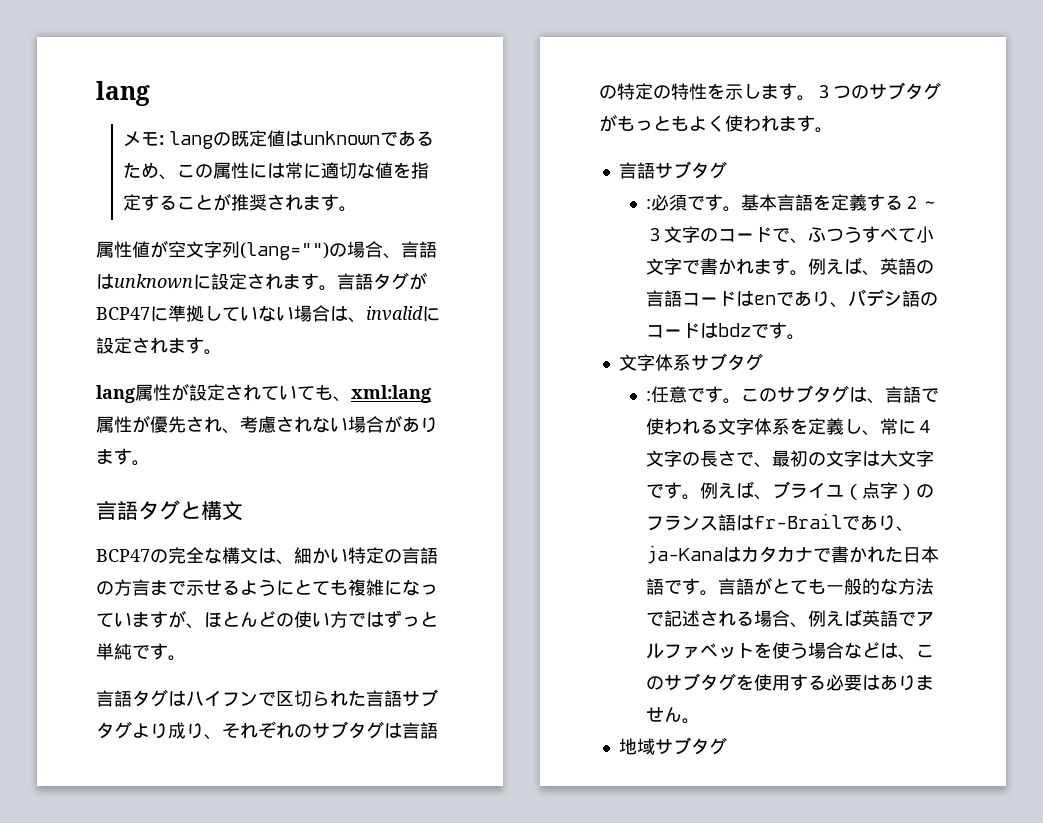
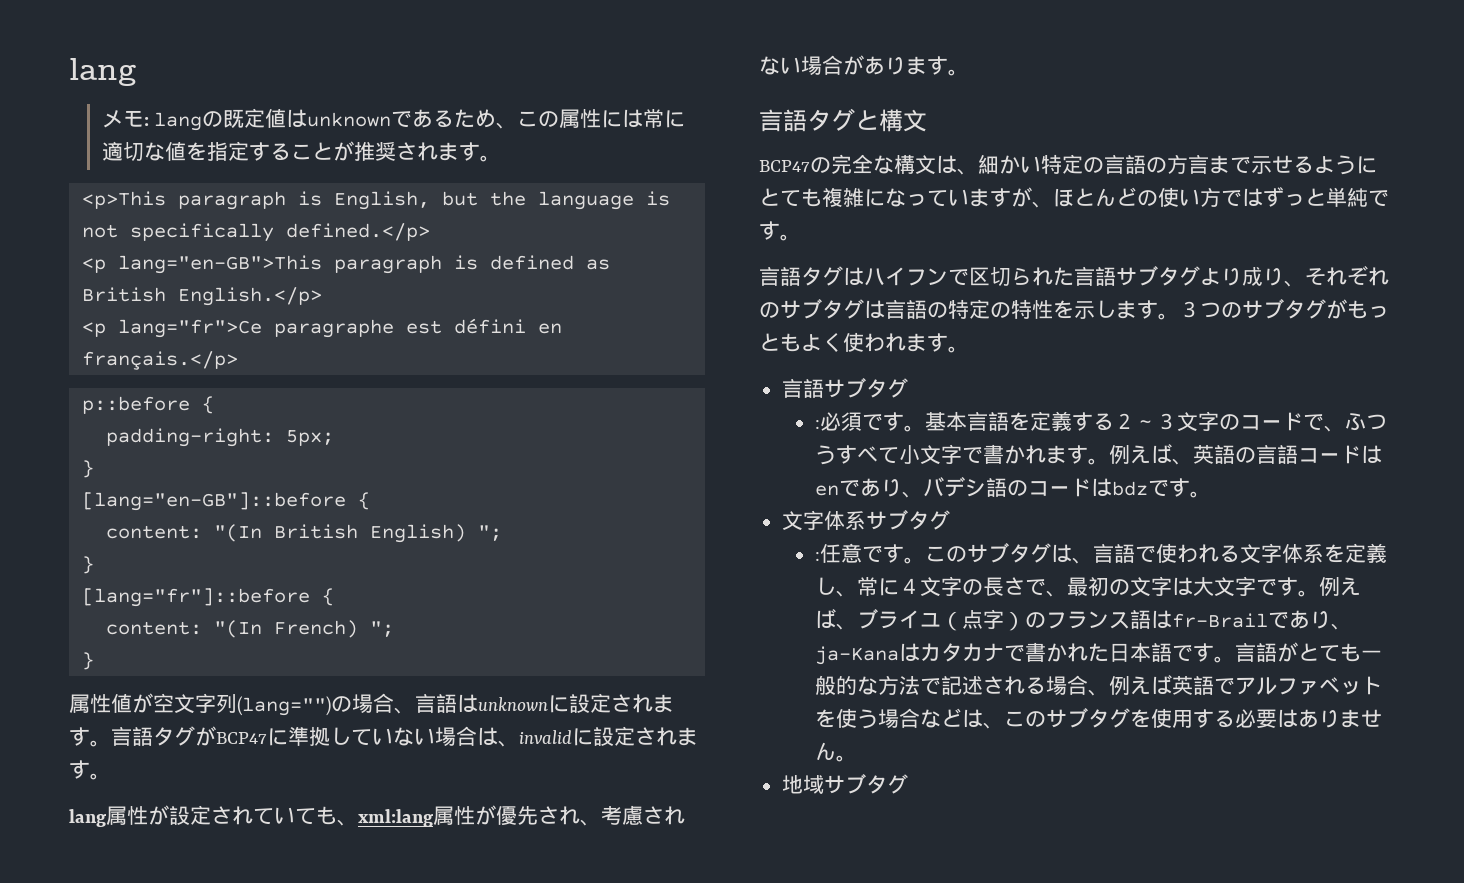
(358, 209) none -> [81,191,670,210] [81,223,430,242] [81,255,610,274] [81,287,322,306] [81,318,562,338] [81,351,238,370] [81,396,214,414] [105,428,334,447] [81,460,94,478] [81,492,370,511] [105,524,502,543] [81,556,94,574] [81,588,334,607] [105,620,394,638] [81,652,94,670] // <p>This paragraph is English, but the language is not specifically defined.</p> // <p lang="en-GB">This paragraph is defined as British English.</p> // <p lang="fr">Ce paragraphe est défini en français.</p> // p::before { // padding-right: 5px; // } // [lang="en-GB"]::before { // content: "(In British English) "; // } // [lang="fr"]::before { // content: "(In French) "; // }

